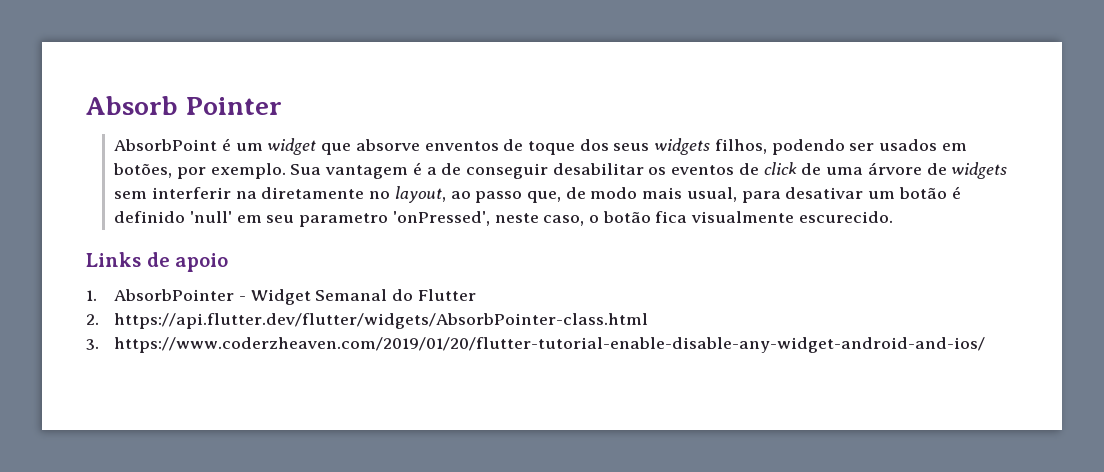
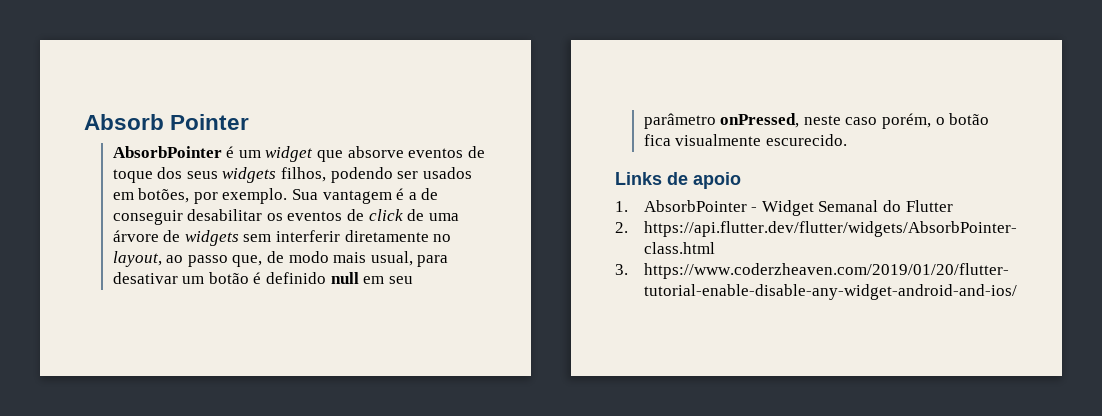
[114,139,218,151] AbsorbPoint -> [112,146,222,158] AbsorbPointer
[424,141,499,151] enventos -> [408,148,464,158] eventos
[235,191,257,199] na -> (341, 236) none
[189,211,232,223] 'null' -> [330,272,359,284] null
[299,211,585,227] parametro 'onPressed', neste caso, -> [643,113,932,129] parâmetro onPressed, neste caso porém,

